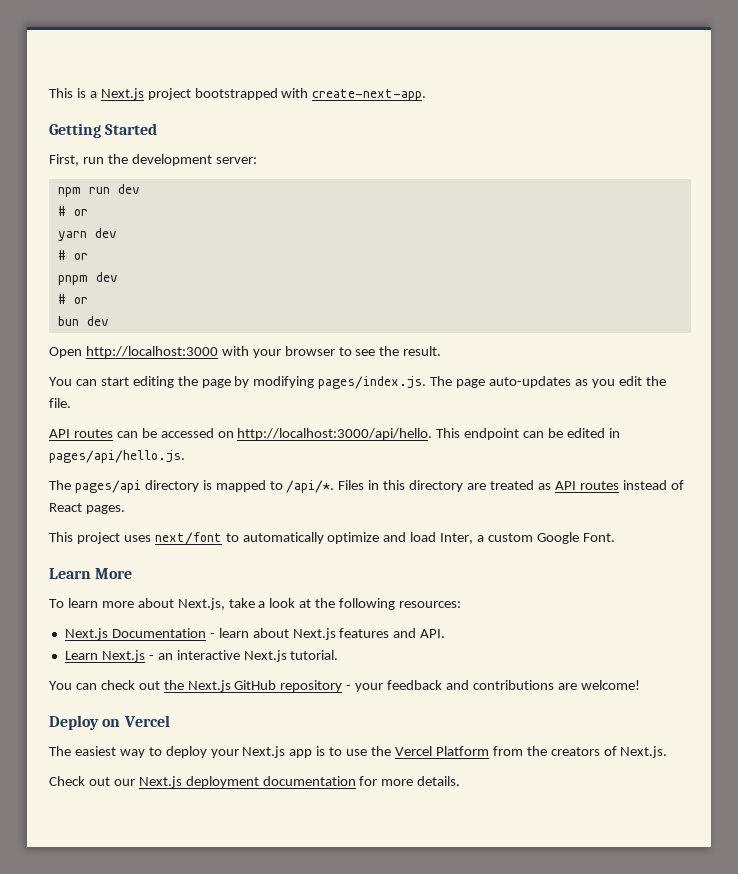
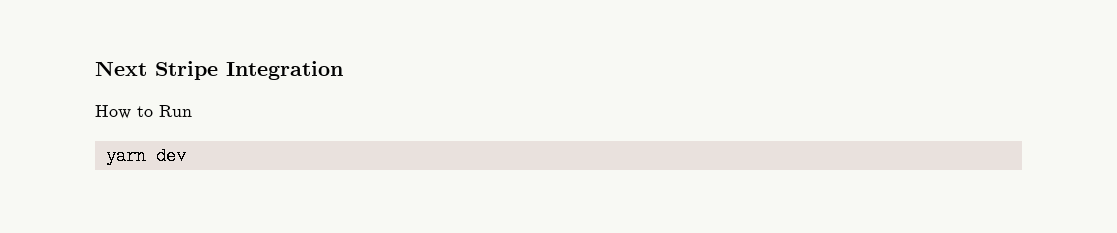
[49,88,427,101] [49,123,158,138] [49,154,257,166] [57,184,140,197] [57,206,88,216] [57,228,117,241] [57,250,88,260] [57,272,118,285] [57,294,88,304] [57,316,109,326] [49,346,442,358] [49,376,666,389] [49,398,71,408] [49,428,620,440] [49,450,185,463] [49,480,684,493] [49,503,125,514] [49,532,615,545] [49,568,133,579] [49,598,462,610] [64,628,446,640] [64,650,339,662] [49,680,640,692] [49,715,170,730] [49,746,668,758] [49,776,461,788] This is a Next.js project bootstrapped with create-next-app. // Getting Started // First, run the development server: // npm run dev // # or // yarn dev // # or // pnpm dev // # or // bun dev // Open http://localhost:3000 with your browser to see the result. // You can start editing the page by modifying pages/index.js. The page auto-updates as you edit the file. // API routes can be accessed on http://localhost:3000/api/hello. This endpoint can be edited in pages/api/hello.js. // The pages/api directory is mapped to /api/*. Files in this directory are treated as API routes instead of React pages. // This project uses next/font to automatically optimize and load Inter, a custom Google Font. // Learn More // To learn more about Next.js, take a look at the following resources: // Next.js Documentation - learn about Next.js features and API. // Learn Next.js - an interactive Next.js tutorial. // You can check out the Next.js GitHub repository - your feedback and contributions are welcome! // Deploy on Vercel // The easiest way to deploy your Next.js app is to use the Vercel Platform from the creators of Next.js. // Check out our Next.js deployment documentation for more details. -> [95,61,343,80] [95,105,192,119] [105,147,186,165] Next Stripe Integration // How to Run // yarn dev

